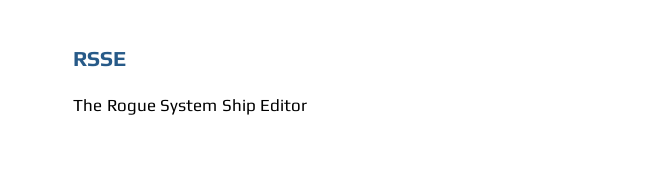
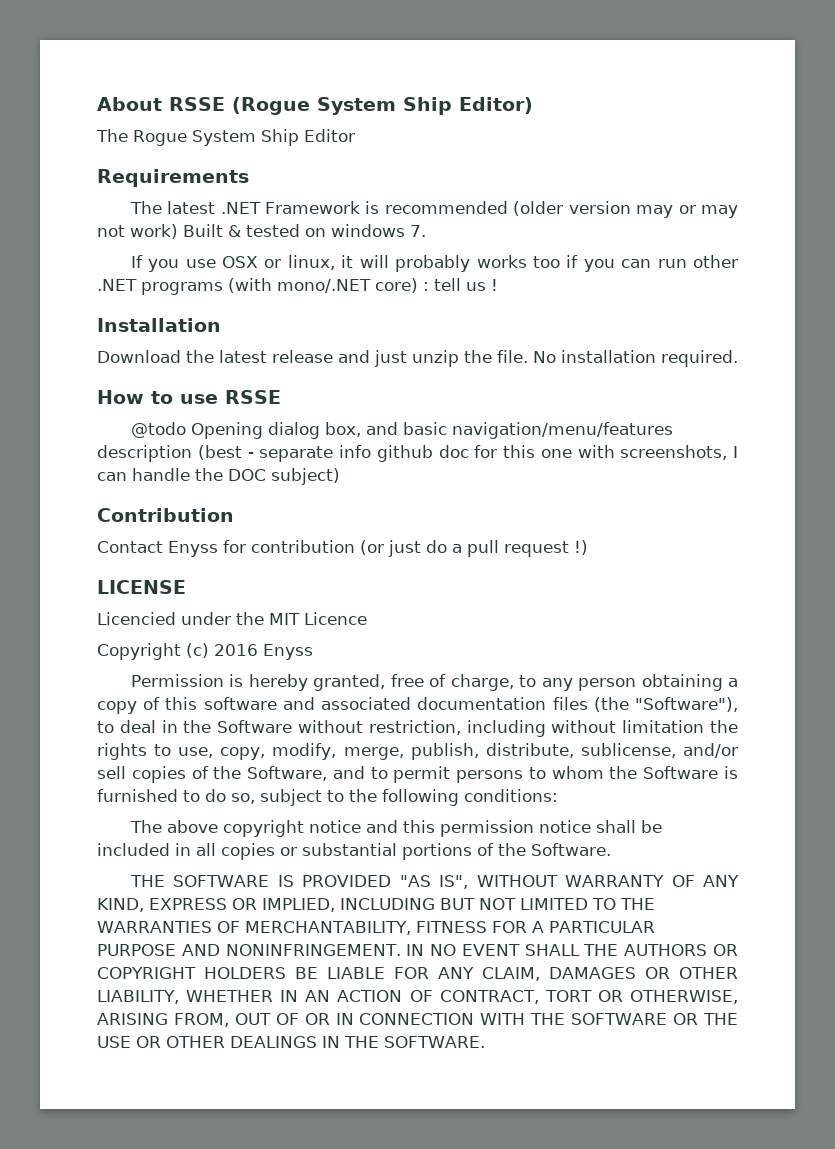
[73,51,126,67] RSSE -> [97,97,533,115] About RSSE (Rogue System Ship Editor)
(308, 105) none -> [97,169,249,187] [129,201,738,218] [97,224,426,239] [130,255,739,272] [97,278,498,295] [97,318,221,332] [97,350,738,367] [97,390,281,404] [130,422,673,439] [97,445,738,462] [97,468,340,485] [97,508,234,522] [97,540,588,557] [97,580,186,594] [97,612,367,625] [97,643,313,660] [130,674,738,691] [97,697,738,714] [97,720,738,737] [97,743,738,760] [97,766,738,783] [97,789,558,806] [129,820,662,837] [97,843,611,860] [129,875,739,889] [97,898,655,912] [97,921,655,935] [97,944,739,956] [97,967,738,981] [97,990,738,1004] [97,1013,739,1027] [97,1036,485,1048] // Requirements // The latest .NET Framework is recommended (older version may or may not work) Built & tested on windows 7. // If you use OSX or linux, it will probably works too if you can run other .NET programs (with mono/.NET core) : tell us ! // Installation // Download the latest release and just unzip the file. No installation required. // How to use RSSE // @todo Opening dialog box, and basic navigation/menu/features description (best - separate info github doc for this one with screenshots, I can handle the DOC subject) // Contribution // Contact Enyss for contribution (or just do a pull request !) // LICENSE // Licencied under the MIT Licence // Copyright (c) 2016 Enyss // Permission is hereby granted, free of charge, to any person obtaining a copy of this software and associated documentation files (the "Software"), to deal in the Software without restriction, including without limitation the rights to use, copy, modify, merge, publish, distribute, sublicense, and/or sell copies of the Software, and to permit persons to whom the Software is furnished to do so, subject to the following conditions: // The above copyright notice and this permission notice shall be included in all copies or substantial portions of the Software. // THE SOFTWARE IS PROVIDED "AS IS", WITHOUT WARRANTY OF ANY KIND, EXPRESS OR IMPLIED, INCLUDING BUT NOT LIMITED TO THE WARRANTIES OF MERCHANTABILITY, FITNESS FOR A PARTICULAR PURPOSE AND NONINFRINGEMENT. IN NO EVENT SHALL THE AUTHORS OR COPYRIGHT HOLDERS BE LIABLE FOR ANY CLAIM, DAMAGES OR OTHER LIABILITY, WHETHER IN AN ACTION OF CONTRACT, TORT OR OTHERWISE, ARISING FROM, OUT OF OR IN CONNECTION WITH THE SOFTWARE OR THE USE OR OTHER DEALINGS IN THE SOFTWARE.

